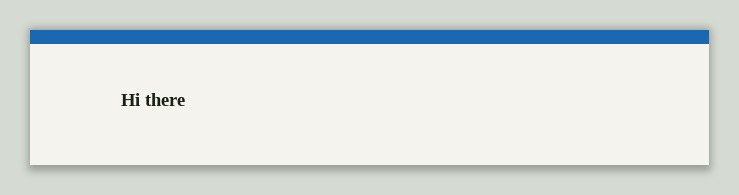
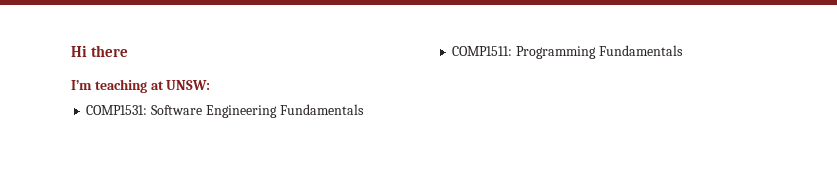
(185, 99) none -> [71,79,211,93] [86,104,364,118] [452,45,683,59] // I’m teaching at UNSW: // COMP1531: Software Engineering Fundamentals // COMP1511: Programming Fundamentals

